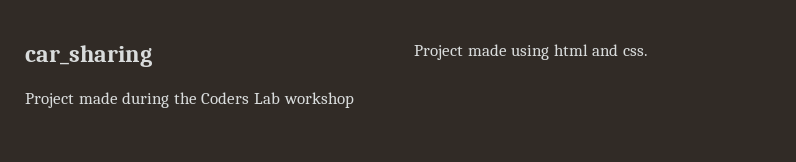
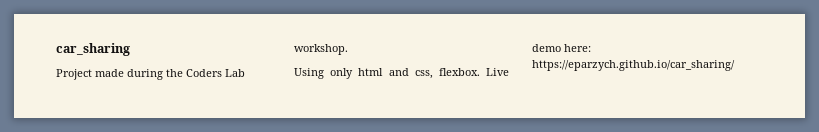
[283,92,354,108] [414,44,648,60] workshop Project made using html and css. -> [294,44,348,55] [294,68,509,79] [532,44,591,52] [532,60,735,71] workshop. // Using only html and css, flexbox. Live demo here: https://eparzych.github.io/car_sharing/

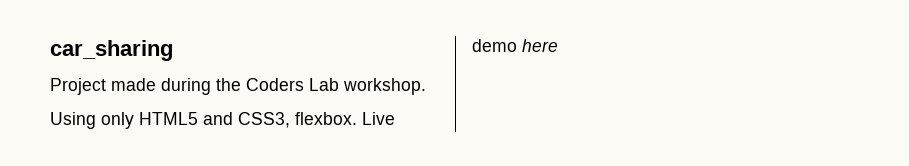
[358,68,433,79] html and css, -> [139,112,290,128] HTML5 and CSS3,
[564,44,591,52] [532,60,735,71] here: https://eparzych.github.io/car_sharing/ -> [522,39,558,52] here

